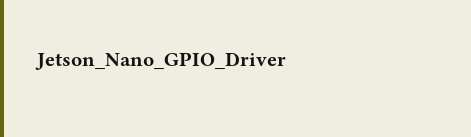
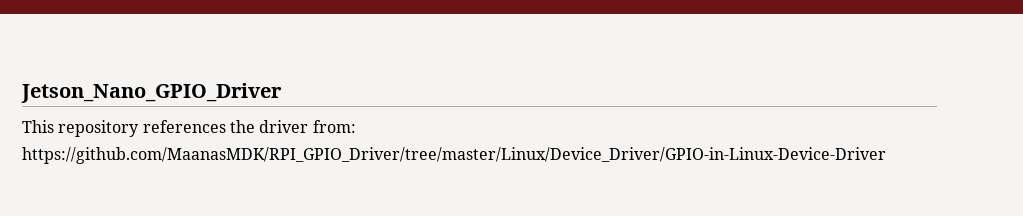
(286, 61) none -> [22,120,356,137] [22,147,886,164] // This repository references the driver from: https://github.com/MaanasMDK/RPI_GPIO_Driver/tree/master/Linux/Device_Driver/GPIO-in-Linux-Device-Driver

